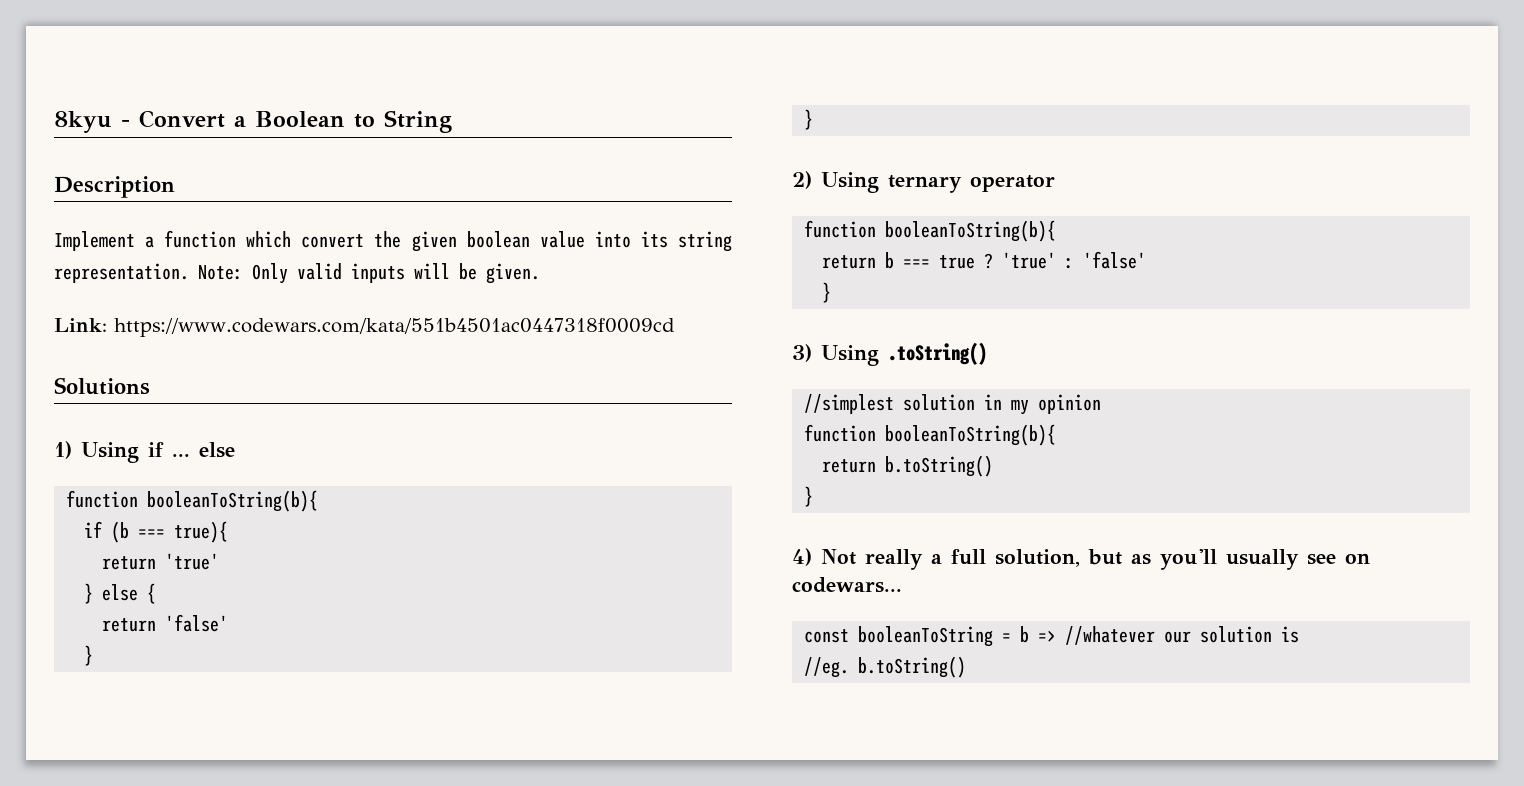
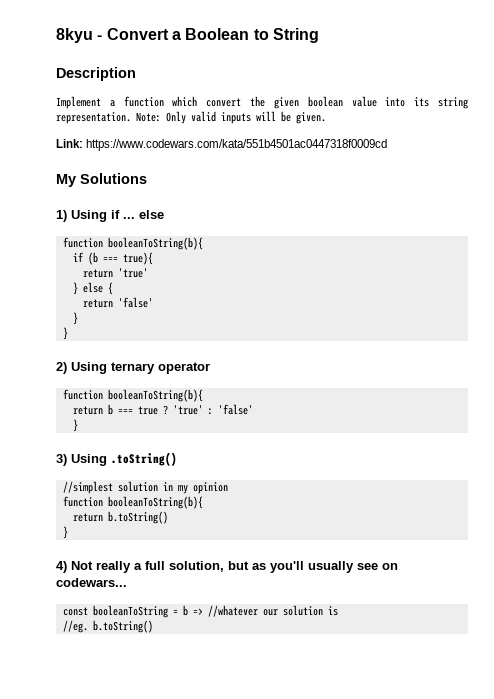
(675, 327) none -> [56,174,76,187] My

